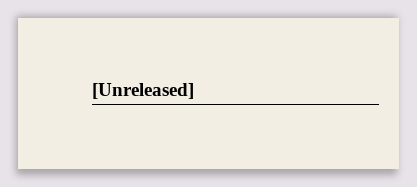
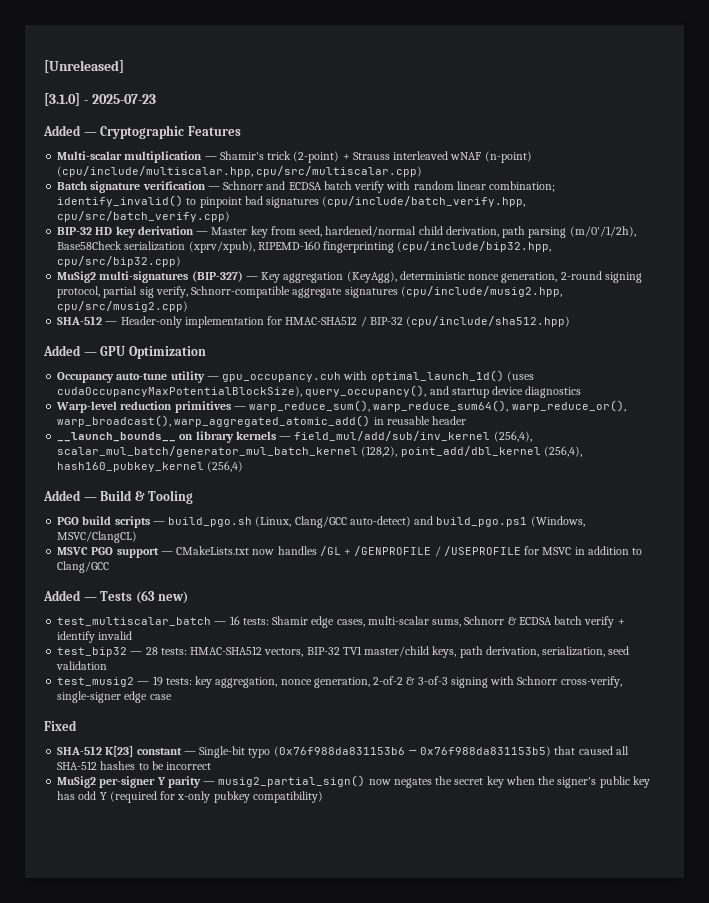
(194, 91) none -> [44,93,156,106] [43,125,241,139] [57,151,532,163] [57,166,423,177] [57,181,556,193] [57,195,526,208] [57,211,231,222] [57,226,636,238] [57,241,552,253] [57,256,182,267] [57,271,642,283] [57,286,562,298] [57,301,189,312] [57,316,571,328] [43,345,206,359] [57,370,534,383] [57,385,582,398] [56,400,626,413] [57,415,467,427] [57,431,532,443] [57,446,582,457] [57,461,244,472] [43,490,194,504] [57,516,585,528] [57,531,138,543] [57,546,643,558] [57,561,110,573] [43,590,189,604] [57,616,625,628] [57,631,133,643] [57,646,630,658] [56,661,108,670] [57,676,622,688] [57,691,172,703] [44,720,77,731] [57,746,629,758] [57,761,212,770] [57,775,650,788] [57,791,323,803] // [3.1.0] - 2025-07-23 // Added — Cryptographic Features // Multi-scalar multiplication — Shamir's trick (2-point) + Strauss interleaved wNAF (n-point) (cpu/include/multiscalar.hpp, cpu/src/multiscalar.cpp) // Batch signature verification — Schnorr and ECDSA batch verify with random linear combination; identify_invalid() to pinpoint bad signatures (cpu/include/batch_verify.hpp, cpu/src/batch_verify.cpp) // BIP-32 HD key derivation — Master key from seed, hardened/normal child derivation, path parsing (m/0'/1/2h), Base58Check serialization (xprv/xpub), RIPEMD-160 fingerprinting (cpu/include/bip32.hpp, cpu/src/bip32.cpp) // MuSig2 multi-signatures (BIP-327) — Key aggregation (KeyAgg), deterministic nonce generation, 2-round signing protocol, partial sig verify, Schnorr-compatible aggregate signatures (cpu/include/musig2.hpp, cpu/src/musig2.cpp) // SHA-512 — Header-only implementation for HMAC-SHA512 / BIP-32 (cpu/include/sha512.hpp) // Added — GPU Optimization // Occupancy auto-tune utility — gpu_occupancy.cuh with optimal_launch_1d() (uses cudaOccupancyMaxPotentialBlockSize), query_occupancy(), and startup device diagnostics // Warp-level reduction primitives — warp_reduce_sum(), warp_reduce_sum64(), warp_reduce_or(), warp_broadcast(), warp_aggregated_atomic_add() in reusable header // __launch_bounds__ on library kernels — field_mul/add/sub/inv_kernel (256,4), scalar_mul_batch/generator_mul_batch_kernel (128,2), point_add/dbl_kernel (256,4), hash160_pubkey_kernel (256,4) // Added — Build & Tooling // PGO build scripts — build_pgo.sh (Linux, Clang/GCC auto-detect) and build_pgo.ps1 (Windows, MSVC/ClangCL) // MSVC PGO support — CMakeLists.txt now handles /GL + /GENPROFILE / /USEPROFILE for MSVC in addition to Clang/GCC // Added — Tests (63 new) // test_multiscalar_batch — 16 tests: Shamir edge cases, multi-scalar sums, Schnorr & ECDSA batch verify + identify invalid // test_bip32 — 28 tests: HMAC-SHA512 vectors, BIP-32 TV1 master/child keys, path derivation, serialization, seed validation // test_musig2 — 19 tests: key aggregation, nonce generation, 2-of-2 & 3-of-3 signing with Schnorr cross-verify, single-signer edge case // Fixed // SHA-512 K[23] constant — Single-bit typo (0x76f988da831153b6 → 0x76f988da831153b5) that caused all SHA-512 hashes to be incorrect // MuSig2 per-signer Y parity — musig2_partial_sign() now negates the secret key when the signer's public key has odd Y (required for x-only pubkey compatibility)

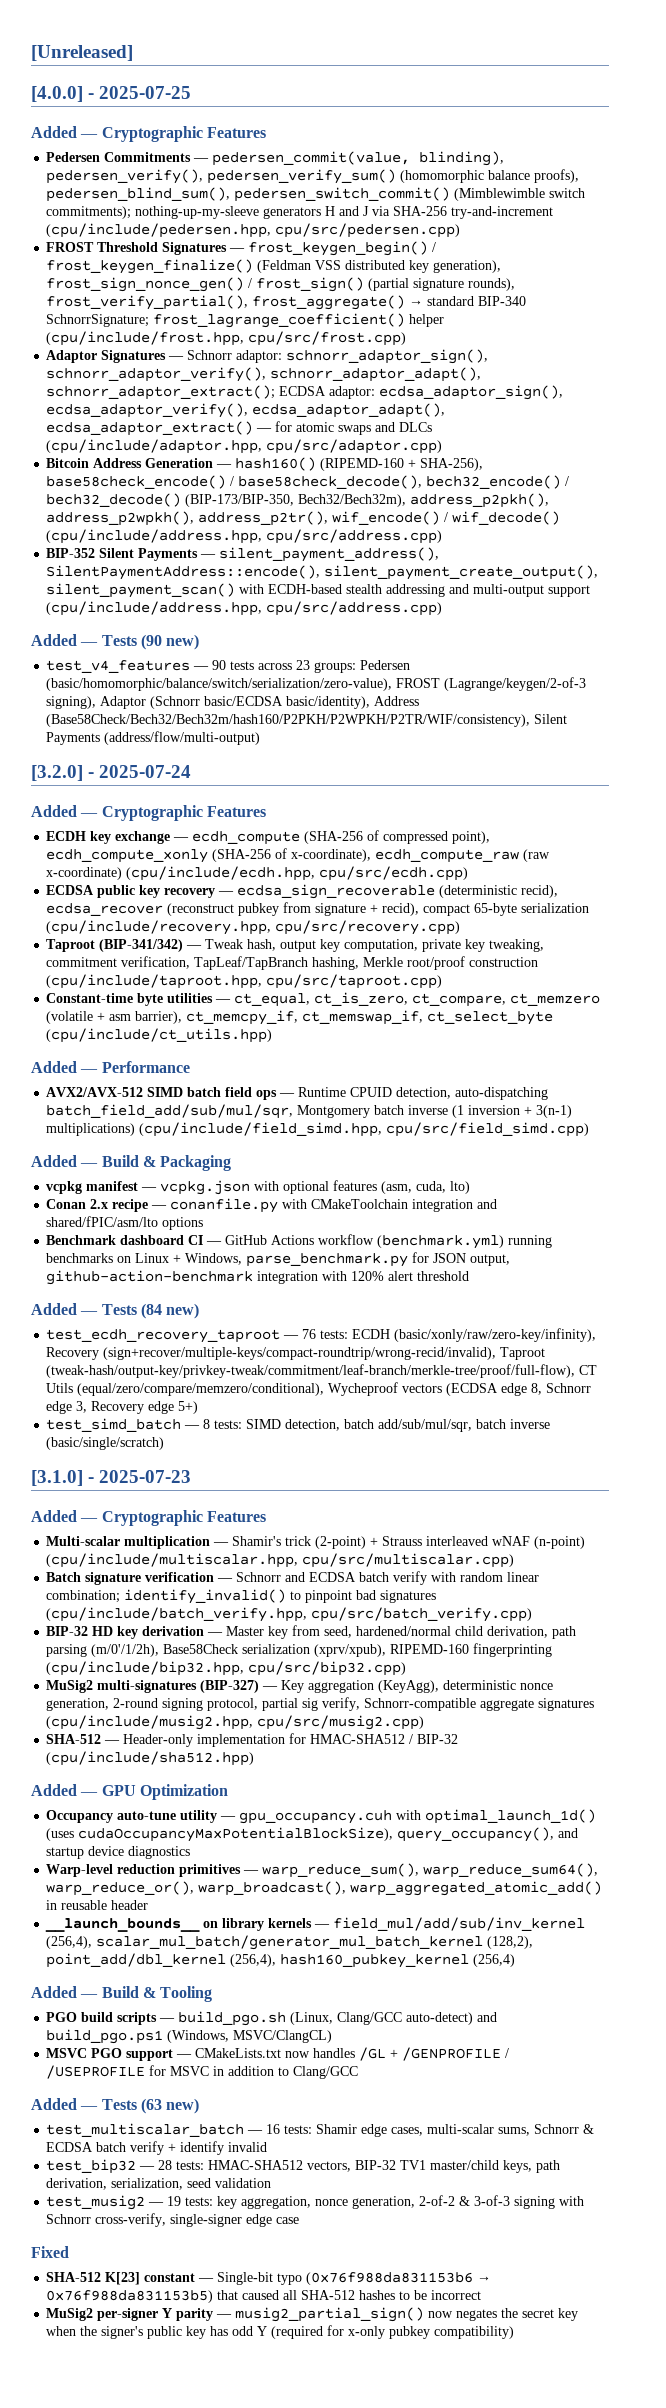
(124, 66) none -> [31,86,192,102] [31,126,266,142] [46,151,505,166] [46,169,580,184] [46,187,586,202] [46,206,554,219] [46,223,461,238] [46,241,437,256] [46,259,502,274] [46,277,516,292] [46,295,527,310] [46,313,445,328] [46,331,407,346] [46,349,489,364] [46,367,482,382] [46,385,564,400] [46,403,446,418] [46,421,433,436] [46,439,443,454] [46,457,484,471] [46,475,570,489] [46,493,550,508] [46,511,561,526] [46,529,443,544] [46,547,440,562] [46,565,599,580] [46,583,591,598] [46,601,443,616] [31,634,200,650] [46,660,411,673] [46,677,587,691] [46,696,420,709] [46,714,568,727] [46,731,261,745] [31,765,192,781] [31,805,266,821] [46,830,491,845] [46,848,551,863] [46,866,469,881] [46,884,559,899] [46,902,590,916] [46,920,461,935] [46,939,545,952] [46,956,539,970] [46,974,443,989] [46,992,601,1007] [46,1010,554,1025] [46,1028,273,1043] [31,1061,190,1073] [46,1087,549,1100] [46,1104,573,1119] [46,1122,590,1137] [31,1155,232,1171] [46,1180,471,1195] [46,1198,498,1213] [46,1216,204,1230] [46,1234,553,1249] [46,1252,511,1267] [46,1270,470,1285] [31,1303,200,1319] [46,1328,597,1343] [46,1347,546,1360] [46,1364,598,1378] [46,1382,592,1396] [46,1401,199,1414] [46,1418,551,1432] [46,1437,165,1450] // [4.0.0] - 2025-07-25 // Added — Cryptographic Features // Pedersen Commitments — pedersen_commit(value, blinding), pedersen_verify(), pedersen_verify_sum() (homomorphic balance proofs), pedersen_blind_sum(), pedersen_switch_commit() (Mimblewimble switch commitments); nothing-up-my-sleeve generators H and J via SHA-256 try-and-increment (cpu/include/pedersen.hpp, cpu/src/pedersen.cpp) // FROST Threshold Signatures — frost_keygen_begin() / frost_keygen_finalize() (Feldman VSS distributed key generation), frost_sign_nonce_gen() / frost_sign() (partial signature rounds), frost_verify_partial(), frost_aggregate() → standard BIP-340 SchnorrSignature; frost_lagrange_coefficient() helper (cpu/include/frost.hpp, cpu/src/frost.cpp) // Adaptor Signatures — Schnorr adaptor: schnorr_adaptor_sign(), schnorr_adaptor_verify(), schnorr_adaptor_adapt(), schnorr_adaptor_extract(); ECDSA adaptor: ecdsa_adaptor_sign(), ecdsa_adaptor_verify(), ecdsa_adaptor_adapt(), ecdsa_adaptor_extract() — for atomic swaps and DLCs (cpu/include/adaptor.hpp, cpu/src/adaptor.cpp) // Bitcoin Address Generation — hash160() (RIPEMD-160 + SHA-256), base58check_encode() / base58check_decode(), bech32_encode() / bech32_decode() (BIP-173/BIP-350, Bech32/Bech32m), address_p2pkh(), address_p2wpkh(), address_p2tr(), wif_encode() / wif_decode() (cpu/include/address.hpp, cpu/src/address.cpp) // BIP-352 Silent Payments — silent_payment_address(), SilentPaymentAddress::encode(), silent_payment_create_output(), silent_payment_scan() with ECDH-based stealth addressing and multi-output support (cpu/include/address.hpp, cpu/src/address.cpp) // Added — Tests (90 new) // test_v4_features — 90 tests across 23 groups: Pedersen (basic/homomorphic/balance/switch/serialization/zero-value), FROST (Lagrange/keygen/2-of-3 signing), Adaptor (Schnorr basic/ECDSA basic/identity), Address (Base58Check/Bech32/Bech32m/hash160/P2PKH/P2WPKH/P2TR/WIF/consistency), Silent Payments (address/flow/multi-output) // [3.2.0] - 2025-07-24 // Added — Cryptographic Features // ECDH key exchange — ecdh_compute (SHA-256 of compressed point), ecdh_compute_xonly (SHA-256 of x-coordinate), ecdh_compute_raw (raw x-coordinate) (cpu/include/ecdh.hpp, cpu/src/ecdh.cpp) // ECDSA public key recovery — ecdsa_sign_recoverable (deterministic recid), ecdsa_recover (reconstruct pubkey from signature + recid), compact 65-byte serialization (cpu/include/recovery.hpp, cpu/src/recovery.cpp) // Taproot (BIP-341/342) — Tweak hash, output key computation, private key tweaking, commitment verification, TapLeaf/TapBranch hashing, Merkle root/proof construction (cpu/include/taproot.hpp, cpu/src/taproot.cpp) // Constant-time byte utilities — ct_equal, ct_is_zero, ct_compare, ct_memzero (volatile + asm barrier), ct_memcpy_if, ct_memswap_if, ct_select_byte (cpu/include/ct_utils.hpp) // Added — Performance // AVX2/AVX-512 SIMD batch field ops — Runtime CPUID detection, auto-dispatching batch_field_add/sub/mul/sqr, Montgomery batch inverse (1 inversion + 3(n-1) multiplications) (cpu/include/field_simd.hpp, cpu/src/field_simd.cpp) // Added — Build & Packaging // vcpkg manifest — vcpkg.json with optional features (asm, cuda, lto) // Conan 2.x recipe — conanfile.py with CMakeToolchain integration and shared/fPIC/asm/lto options // Benchmark dashboard CI — GitHub Actions workflow (benchmark.yml) running benchmarks on Linux + Windows, parse_benchmark.py for JSON output, github-action-benchmark integration with 120% alert threshold // Added — Tests (84 new) // test_ecdh_recovery_taproot — 76 tests: ECDH (basic/xonly/raw/zero-key/infinity), Recovery (sign+recover/multiple-keys/compact-roundtrip/wrong-recid/invalid), Taproot (tweak-hash/output-key/privkey-tweak/commitment/leaf-branch/merkle-tree/proof/full-flow), CT Utils (equal/zero/compare/memzero/conditional), Wycheproof vectors (ECDSA edge 8, Schnorr edge 3, Recovery edge 5+) // test_simd_batch — 8 tests: SIMD detection, batch add/sub/mul/sqr, batch inverse (basic/single/scratch)

